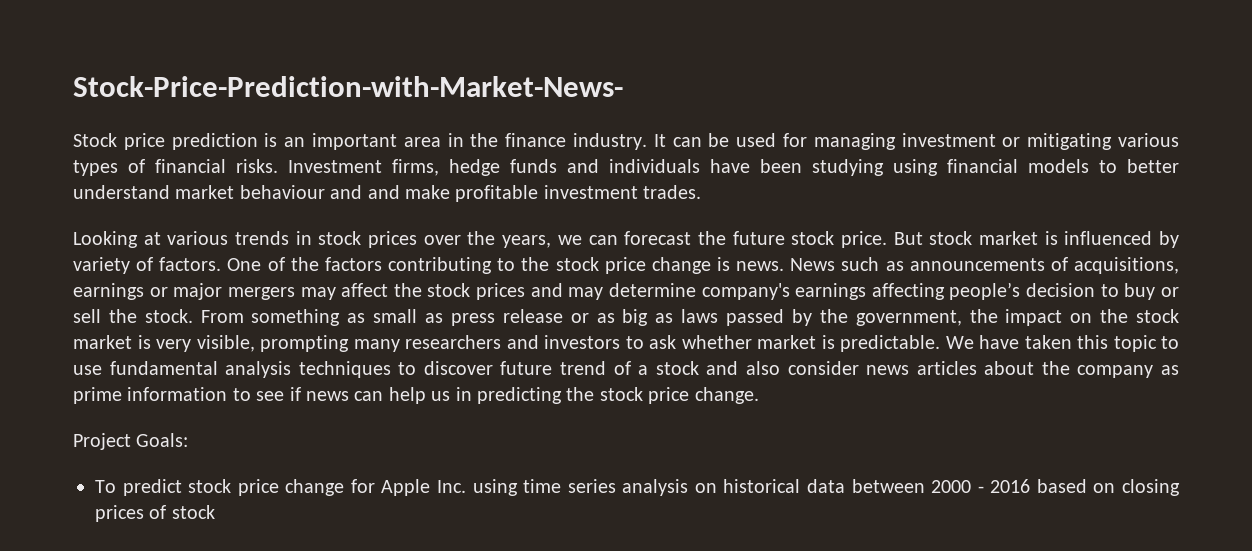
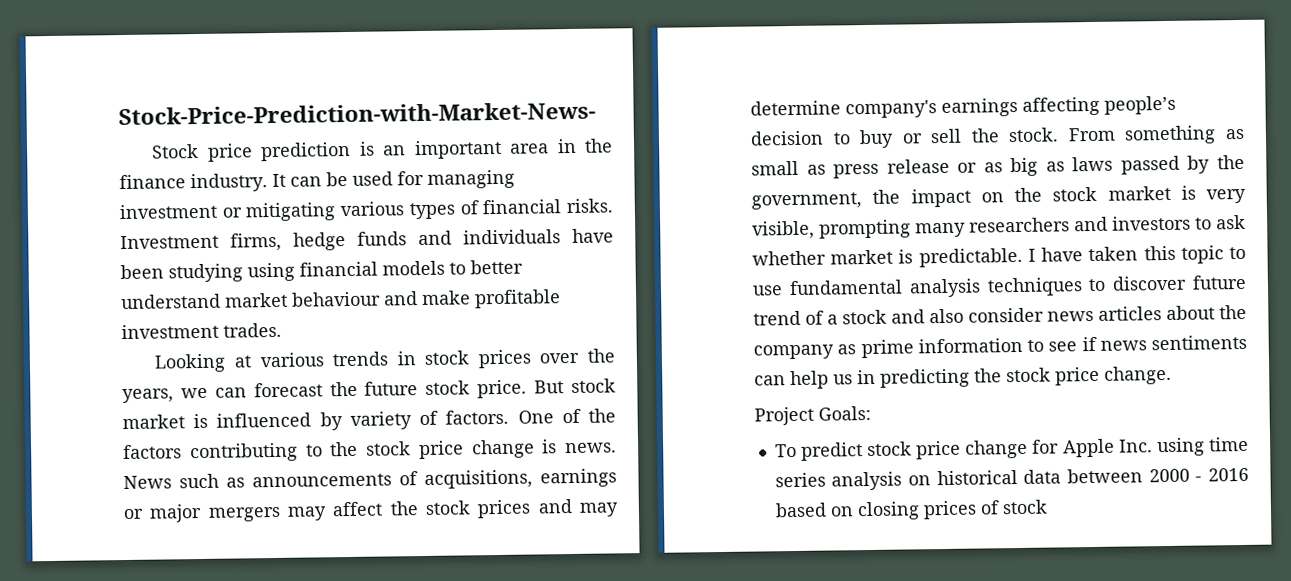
[367,185,400,199] and -> (418, 298) none
[945,336,974,349] We -> [1027,248,1036,262] I
(349, 396) none -> [1151,334,1247,351] sentiments

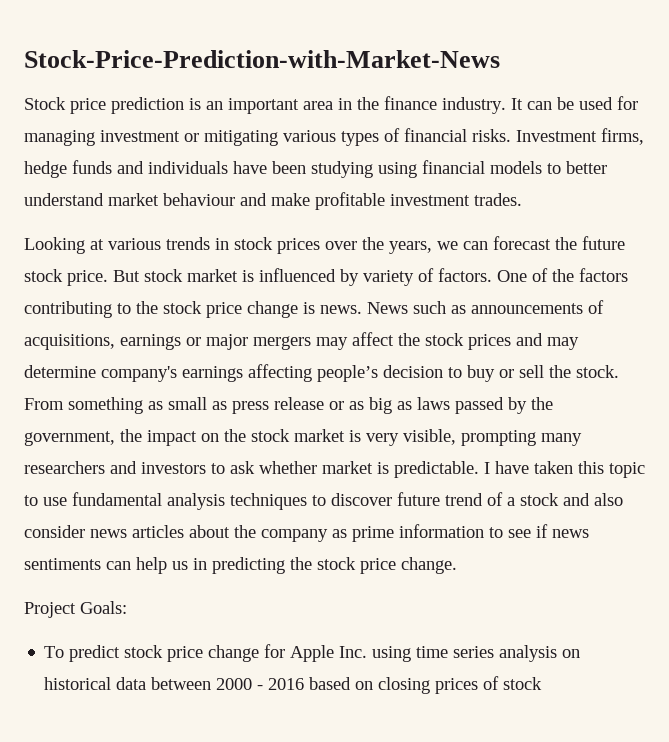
[118,101,596,126] Stock-Price-Prediction-with-Market-News- -> [24,50,500,68] Stock-Price-Prediction-with-Market-News

